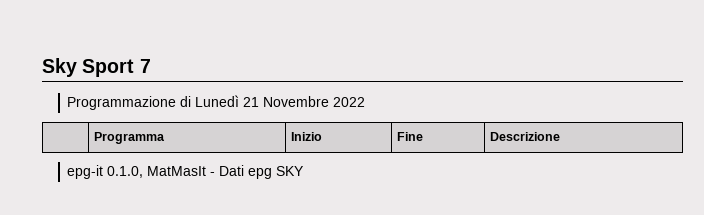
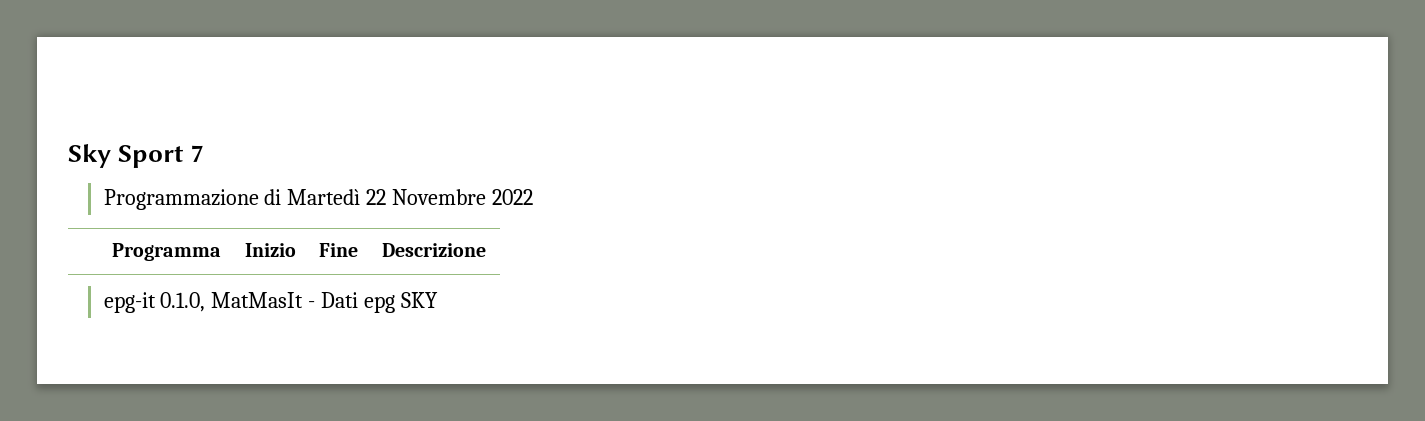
[195,95,260,107] Lunedì 21 -> [287,189,387,205] Martedì 22

